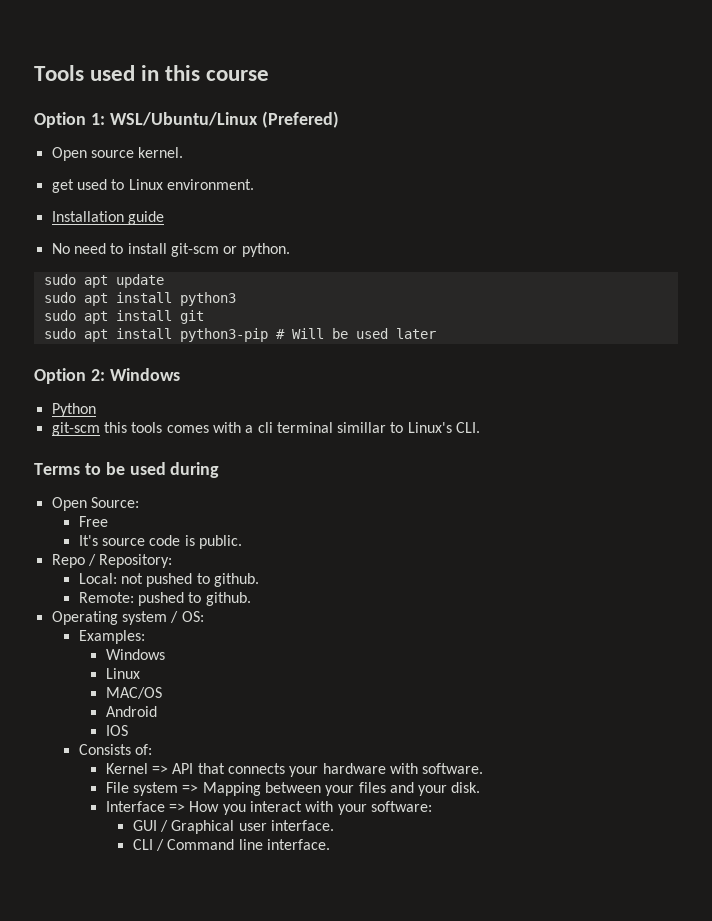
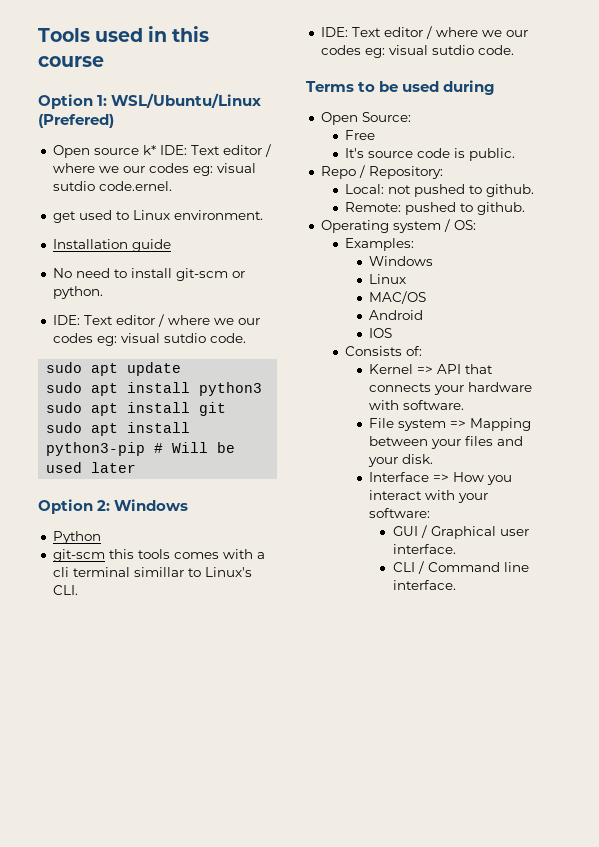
[138,147,184,158] kernel. -> [142,144,271,157] [52,163,256,176] [52,181,172,191] k* IDE: Text editor / where we our codes eg: visual sutdio code.ernel.
(290, 250) none -> [52,314,260,327] [52,333,246,346] // IDE: Text editor / where we our codes eg: visual sutdio code.
(481, 427) none -> [320,26,528,39] [320,45,514,58] // IDE: Text editor / where we our codes eg: visual sutdio code.

